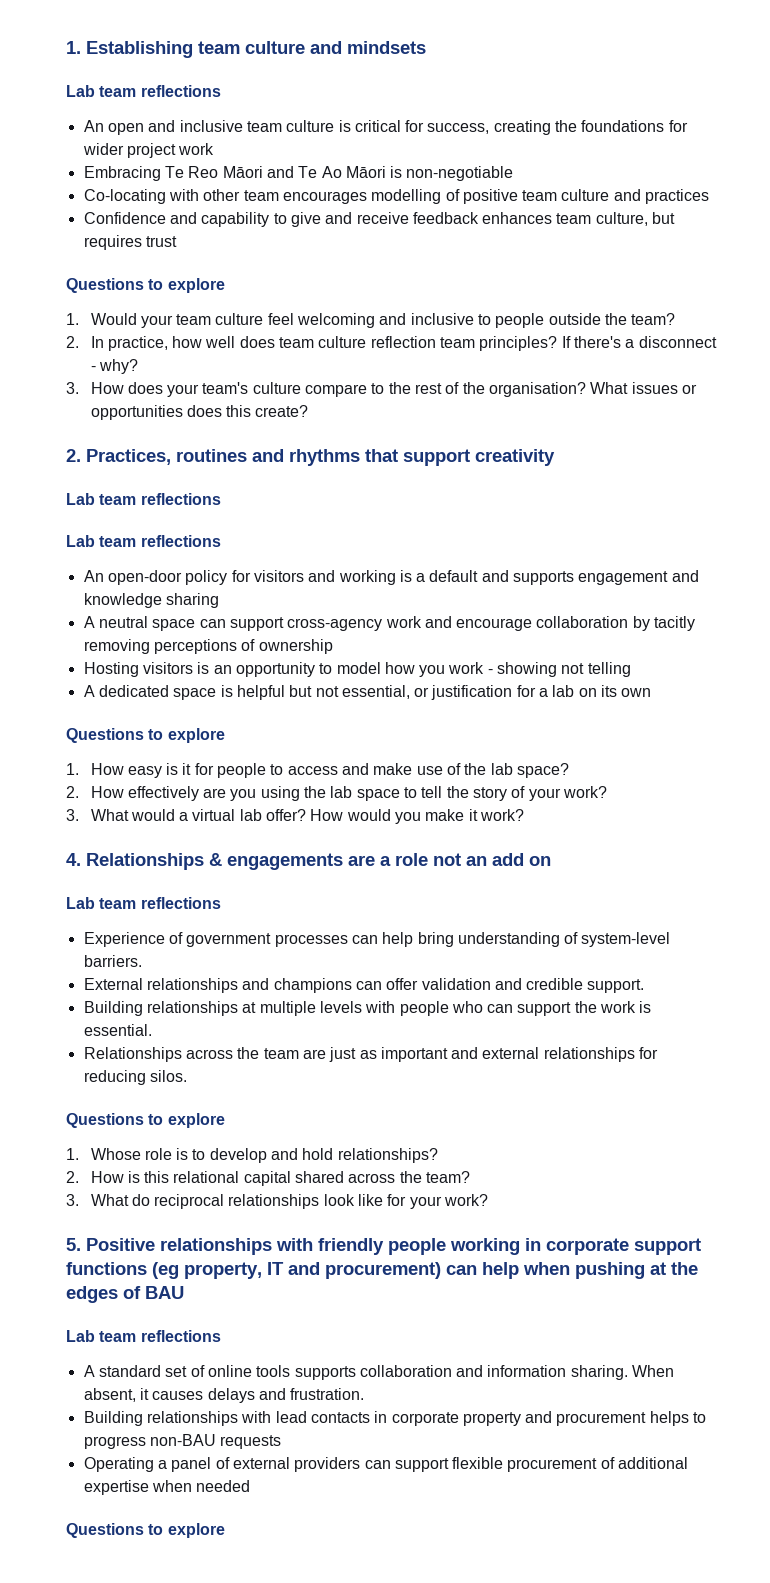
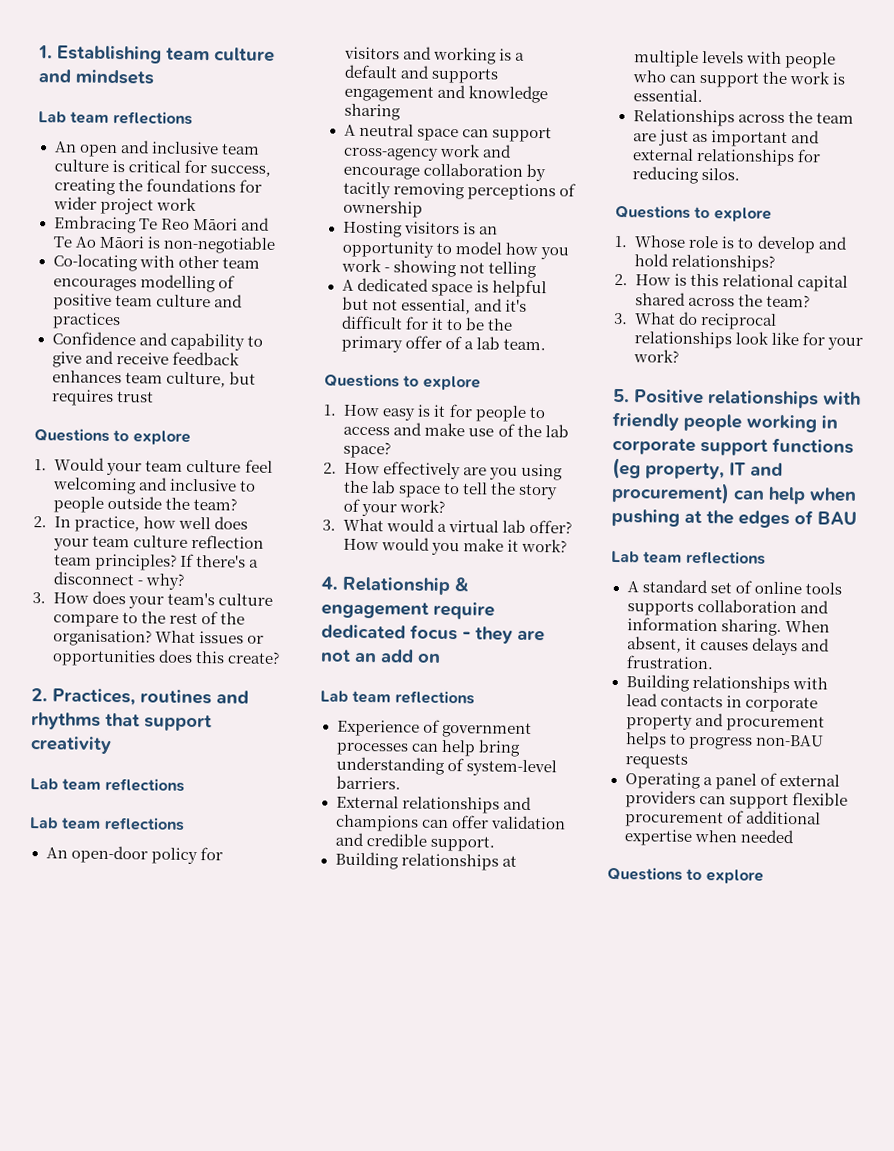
(275, 342) none -> [52,538,89,551] your
[414,685,652,700] or justification for a lab on its own -> [473,298,527,312] [340,315,513,331] [340,335,546,353] and it's difficult for it to be the primary offer of a lab team.
[86,853,428,870] Relationships & engagements are a role -> [342,576,469,596] [321,601,495,620] [321,624,545,644] Relationship & engagement require dedicated focus - they are

